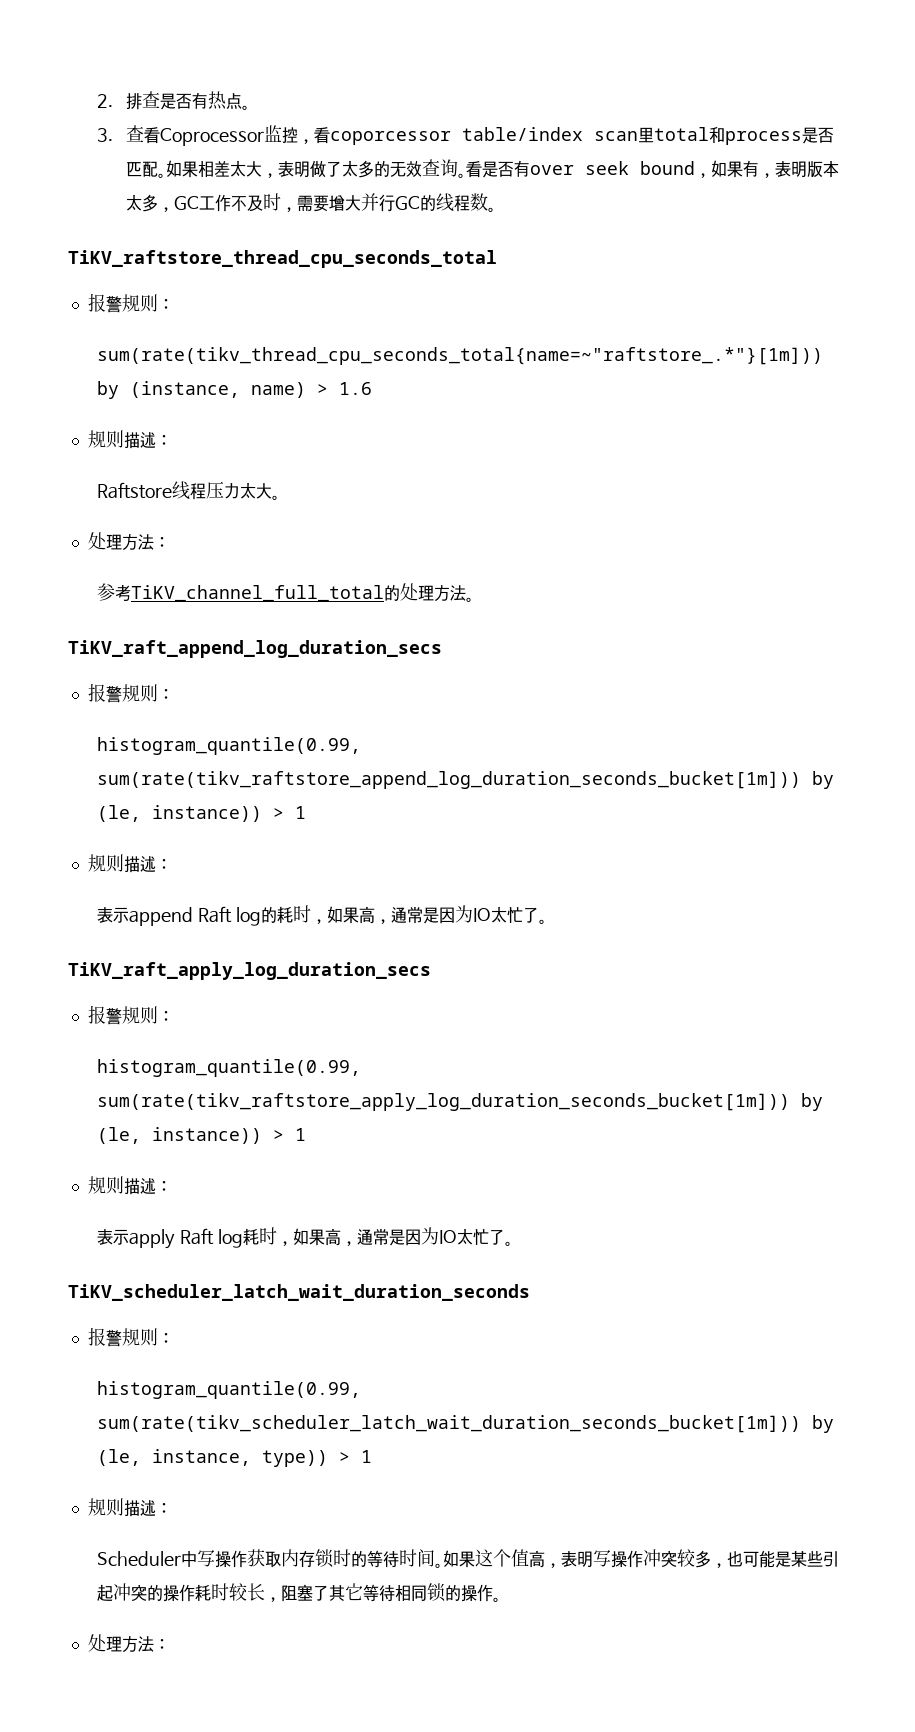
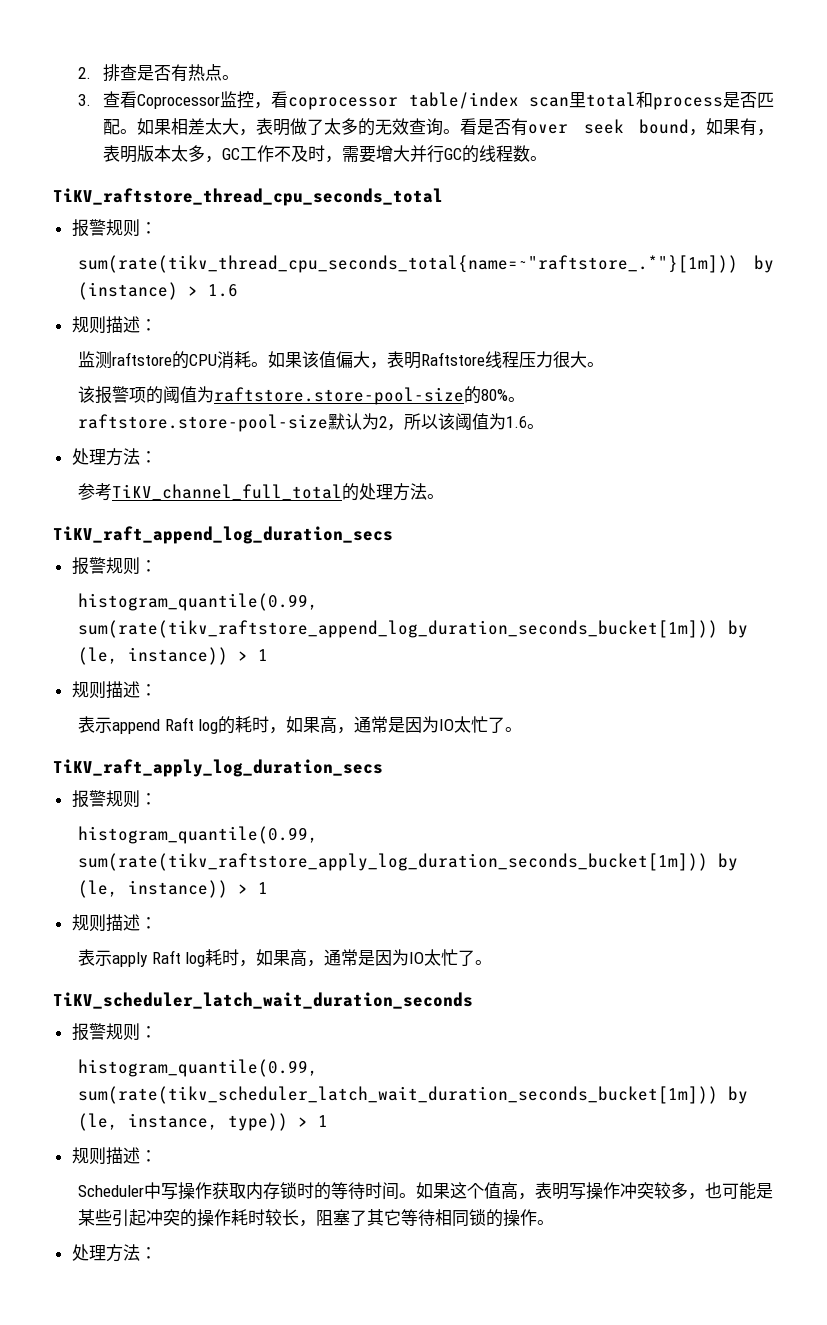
[330,131,452,145] coporcessor -> [288,97,399,110] coprocessor
[130,381,307,398] (instance, name) -> [78,282,179,300] (instance)
(172, 440) none -> [78,351,422,369] 监测raftstore的CPU消耗。如果该值偏大，表明
[240,483,257,499] 太 -> [553,351,571,368] 很
(281, 497) none -> [78,386,526,405] [78,413,545,432] // 该报警项的阈值为raftstore.store-pool-size的80%。raftstore.store-pool-size默认为2，所以该阈值为1.6。

